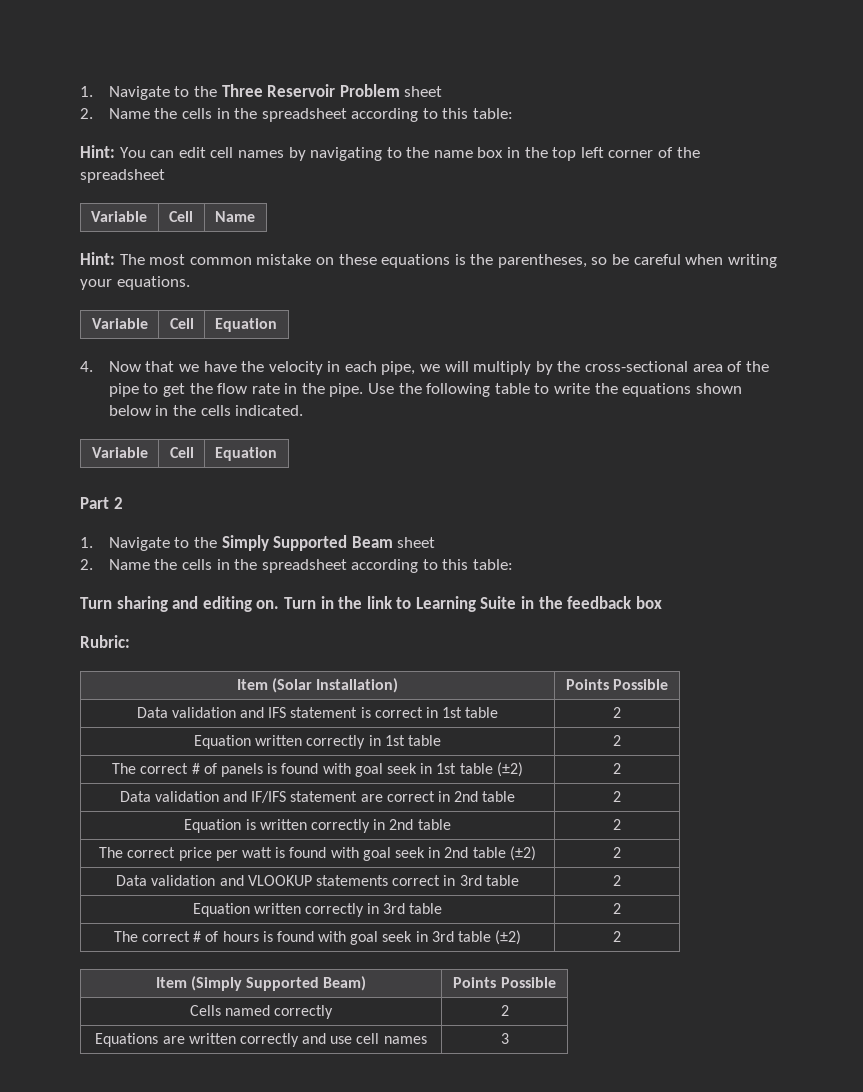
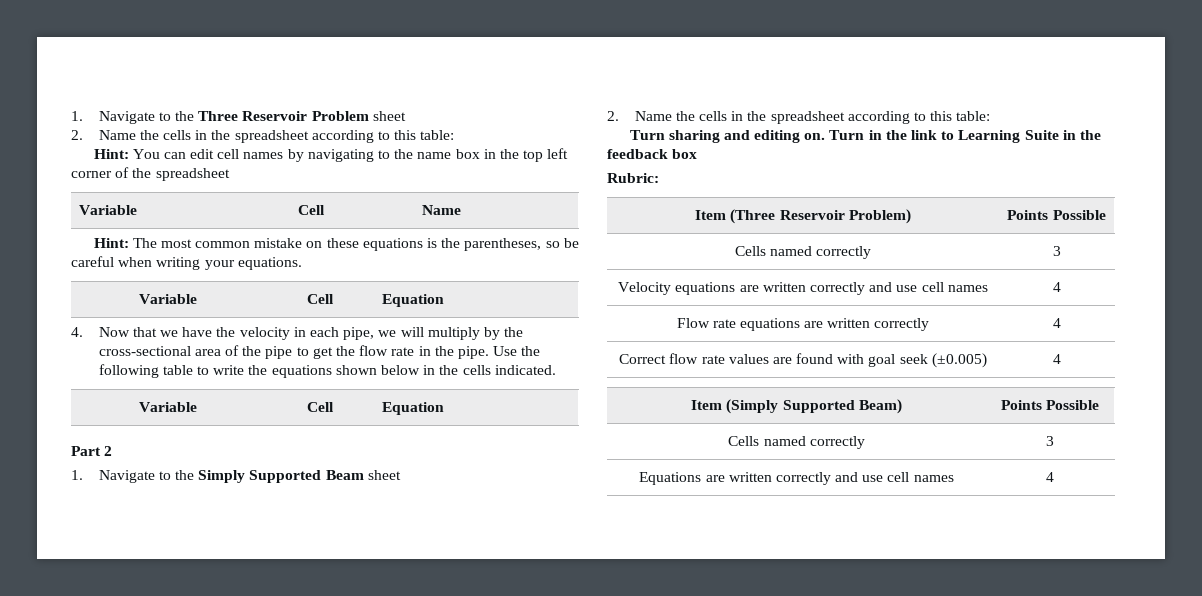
[272,678,399,693] [565,679,669,690] [136,707,499,718] [613,707,621,718] [194,735,441,749] [613,735,621,746] [112,762,523,777] [613,763,621,774] [119,791,516,803] [613,791,621,802] [184,819,451,833] [613,819,621,830] [99,846,536,861] [613,847,621,858] [116,875,519,886] [613,875,621,886] [192,903,443,917] [613,903,621,914] [113,930,522,945] [613,931,621,942] (Solar Installation) | Points Possible // Data validation and IFS statement is correct in 1st table | 2 // Equation written correctly in 1st table | 2 // The correct # of panels is found with goal seek in 1st table (±2) | 2 // Data validation and IF/IFS statement are correct in 2nd table | 2 // Equation is written correctly in 2nd table | 2 // The correct price per watt is found with goal seek in 2nd table (±2) | 2 // Data validation and VLOOKUP statements correct in 3rd table | 2 // Equation written correctly in 3rd table | 2 // The correct # of hours is found with goal seek in 3rd table (±2) | 2 -> [730,209,911,224] [1007,210,1106,220] [734,246,872,259] [1052,246,1061,256] [618,282,988,295] [1052,282,1061,292] [676,318,930,331] [1052,318,1061,328] [619,353,987,368] [1052,354,1061,364] (Three Reservoir Problem) | Points Possible // Cells named correctly | 3 // Velocity equations are written correctly and use cell names | 4 // Flow rate equations are written correctly | 4 // Correct flow rate values are found with goal seek (±0.005) | 4
[500,1005,509,1016] 2 -> [1046,436,1054,446] 3
[500,1033,509,1044] 3 -> [1046,472,1054,482] 4

